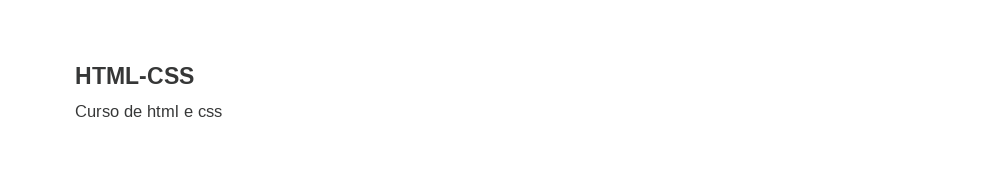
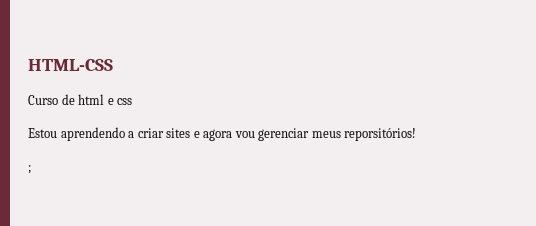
(222, 112) none -> [28,127,417,141] [28,165,31,174] // Estou aprendendo a criar sites e agora vou gerenciar meus reporsitórios! // ;

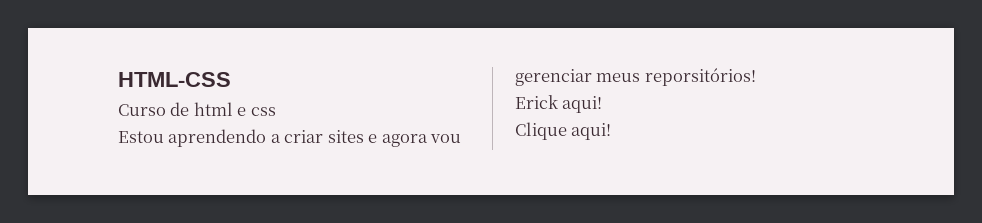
[28,165,31,174] ; -> [515,95,603,113] [515,122,612,140] Erick aqui! // Clique aqui!

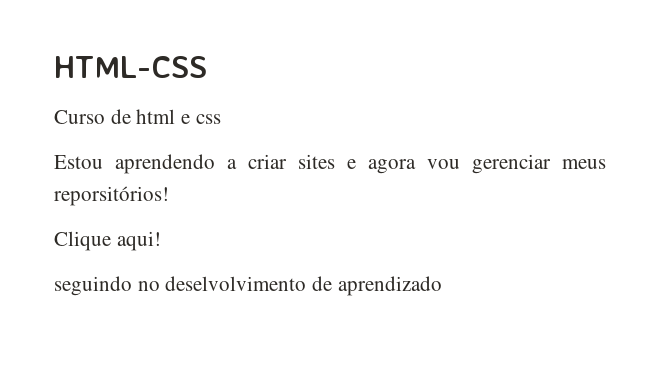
[515,95,558,109] Erick -> [54,231,111,251] Clique
[515,122,612,140] Clique aqui! -> [54,276,442,296] seguindo no deselvolvimento de aprendizado

